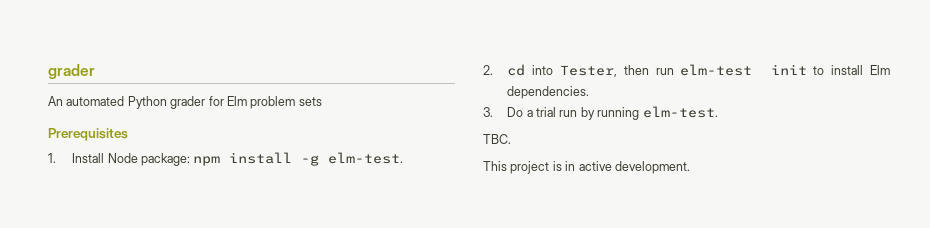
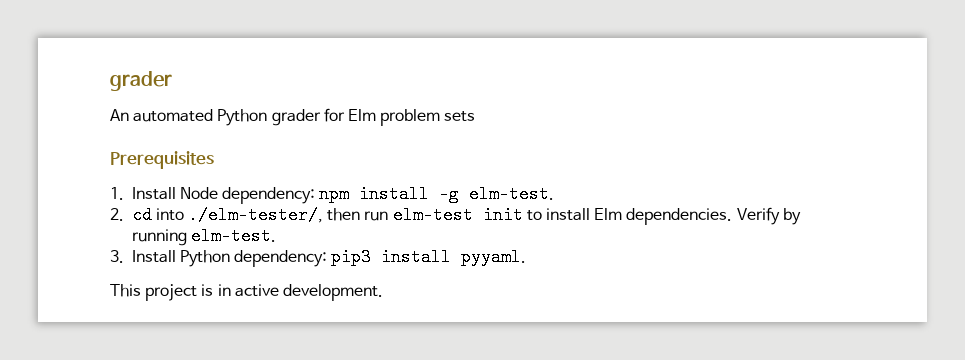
[141,153,191,166] package: -> [222,187,316,204] dependency:
[559,65,617,77] Tester, -> [188,206,324,224] ./elm-tester/,
[483,106,718,120] [483,134,511,144] // 3. Do a trial run by running elm-test. // TBC. -> [736,207,801,225] [131,227,276,246] [110,248,527,267] Verify by running elm-test. // 3. Install Python dependency: pip3 install pyyaml.

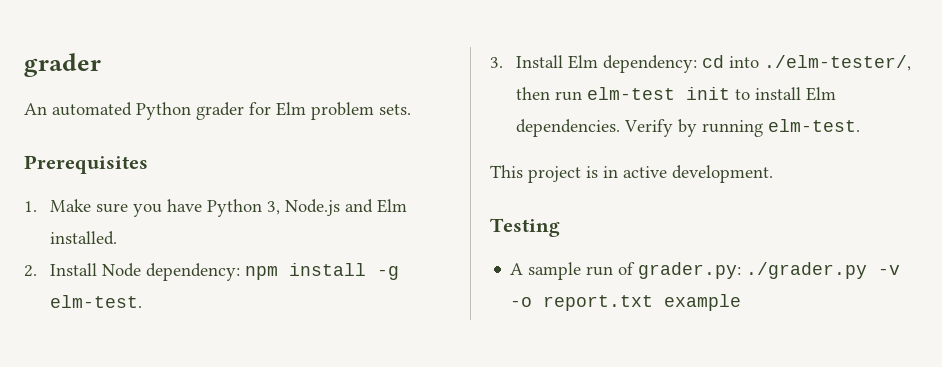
[444,111,476,122] sets -> [379,104,411,115] sets.
(124, 193) none -> [50,199,408,217] [50,231,118,245] [24,265,37,277] Make sure you have Python 3, Node.js and Elm installed. // 2.
[110,208,124,221] 2. -> [490,55,698,73] 3. Install Elm dependency:
[110,248,527,267] // 3. Install Python dependency: pip3 install pyyaml. -> (861, 125) none
(383, 292) none -> [490,218,560,237] [510,262,901,280] [510,294,742,311] // Testing // A sample run of grader.py: ./grader.py -v -o report.txt example

